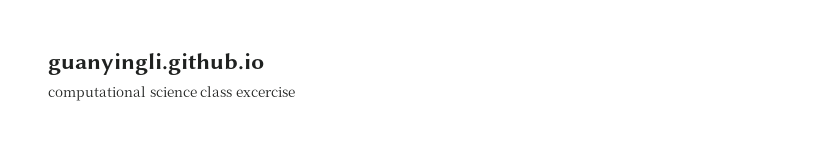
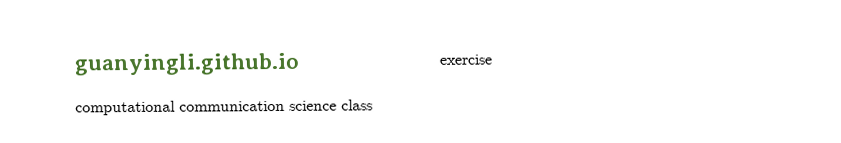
(146, 93) none -> [179,100,285,112] communication
[235,87,295,97] excercise -> [439,54,492,65] exercise

